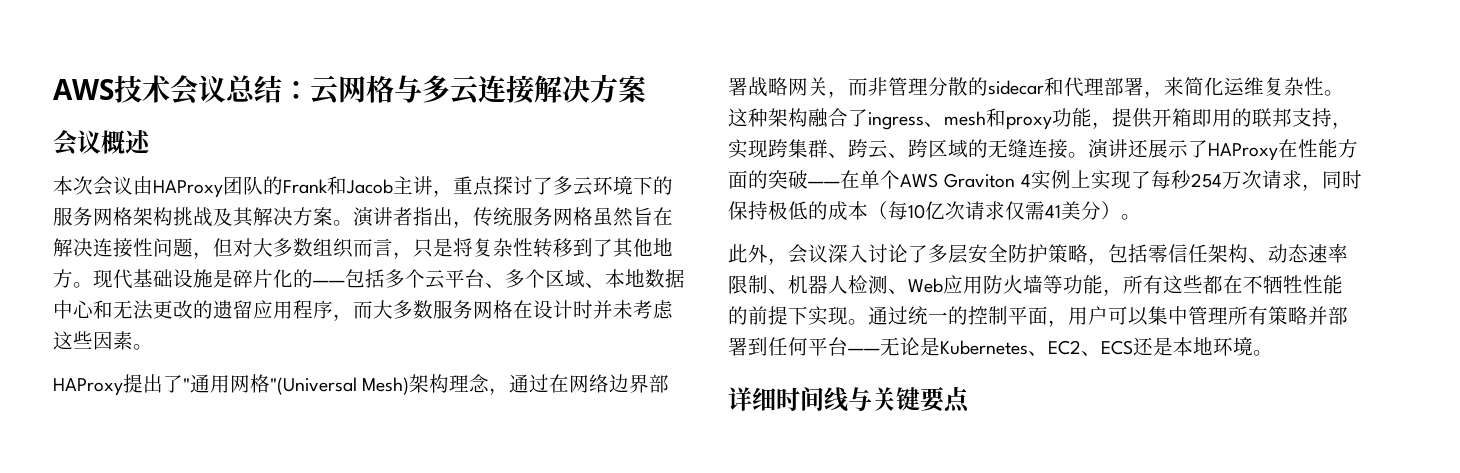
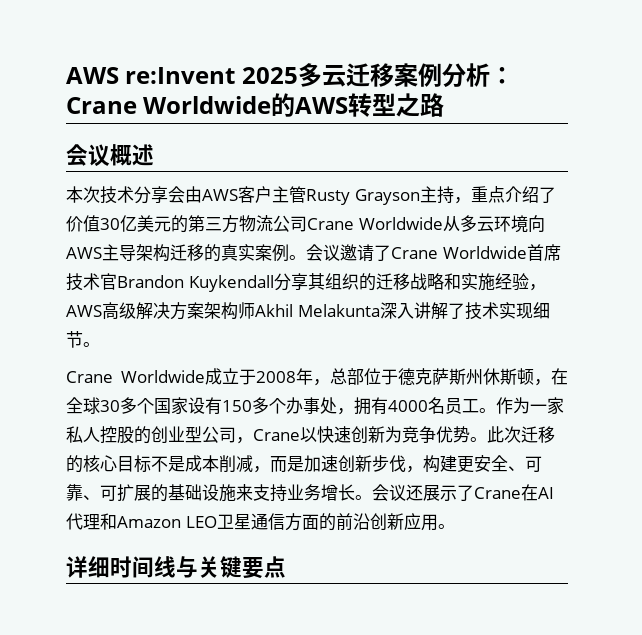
[53,74,646,106] [53,130,151,156] [53,176,673,198] [53,207,673,228] [53,238,673,259] [53,269,685,289] [53,300,673,321] [53,331,153,350] [53,374,670,396] [728,77,1344,98] [728,108,1352,130] [728,139,1358,161] [728,170,1362,191] [728,201,1141,221] [728,244,1348,265] [728,275,1343,296] [728,306,1348,327] [728,337,1253,356] AWS技术会议总结：云网格与多云连接解决方案 // 会议概述 // 本次会议由HAProxy团队的Frank和Jacob主讲，重点探讨了多云环境下的服务网格架构挑战及其解决方案。演讲者指出，传统服务网格虽然旨在解决连接性问题，但对大多数组织而言，只是将复杂性转移到了其他地方。现代基础设施是碎片化的——包括多个云平台、多个区域、本地数据中心和无法更改的遗留应用程序，而大多数服务网格在设计时并未考虑这些因素。 // HAProxy提出了"通用网格"(Universal Mesh)架构理念，通过在网络边界部署战略网关，而非管理分散的sidecar和代理部署，来简化运维复杂性。这种架构融合了ingress、mesh和proxy功能，提供开箱即用的联邦支持，实现跨集群、跨云、跨区域的无缝连接。演讲还展示了HAProxy在性能方面的突破——在单个AWS Graviton 4实例上实现了每秒254万次请求，同时保持极低的成本（每10亿次请求仅需41美分）。 // 此外，会议深入讨论了多层安全防护策略，包括零信任架构、动态速率限制、机器人检测、Web应用防火墙等功能，所有这些都在不牺牲性能的前提下实现。通过统一的控制平面，用户可以集中管理所有策略并部署到任何平台——无论是Kubernetes、EC2、ECS还是本地环境 -> [66,63,514,88] [66,93,445,117] [66,144,154,167] [66,186,556,205] [66,215,545,233] [66,244,561,262] [66,273,546,292] [66,302,550,320] [66,331,100,348] [66,368,568,386] [66,397,564,415] [66,426,555,444] [66,455,542,473] [66,484,554,502] [66,513,438,531] AWS re:Invent 2025多云迁移案例分析：Crane Worldwide的AWS转型之路 // 会议概述 // 本次技术分享会由AWS客户主管Rusty Grayson主持，重点介绍了价值30亿美元的第三方物流公司Crane Worldwide从多云环境向AWS主导架构迁移的真实案例。会议邀请了Crane Worldwide首席技术官Brandon Kuykendall分享其组织的迁移战略和实施经验，AWS高级解决方案架构师Akhil Melakunta深入讲解了技术实现细节。 // Crane Worldwide成立于2008年，总部位于德克萨斯州休斯顿，在全球30多个国家设有150多个办事处，拥有4000名员工。作为一家私人控股的创业型公司，Crane以快速创新为竞争优势。此次迁移的核心目标不是成本削减，而是加速创新步伐，构建更安全、可靠、可扩展的基础设施来支持业务增长。会议还展示了Crane在AI代理和Amazon LEO卫星通信方面的前沿创新应用

